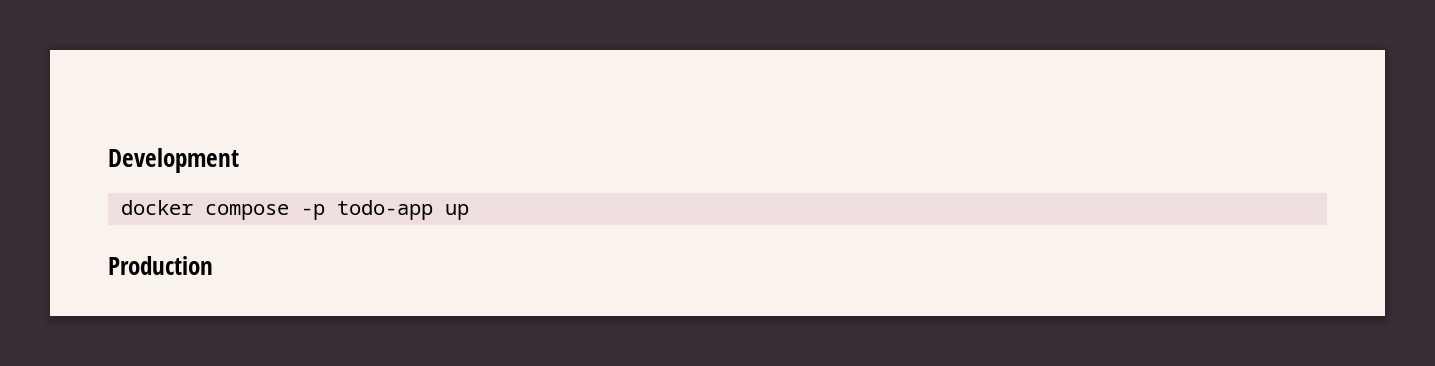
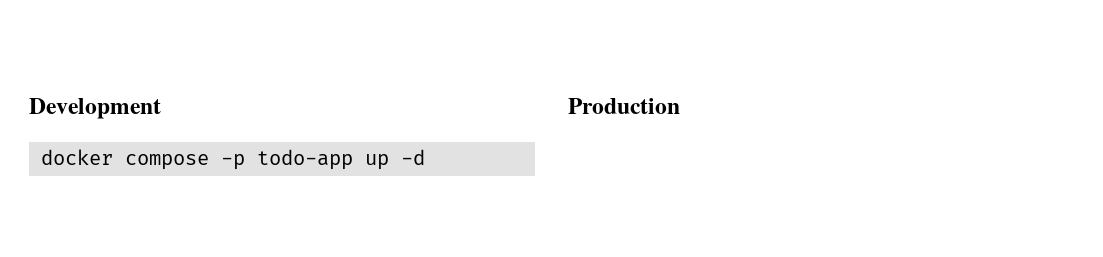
(469, 212) none -> [400,149,425,165] -d

